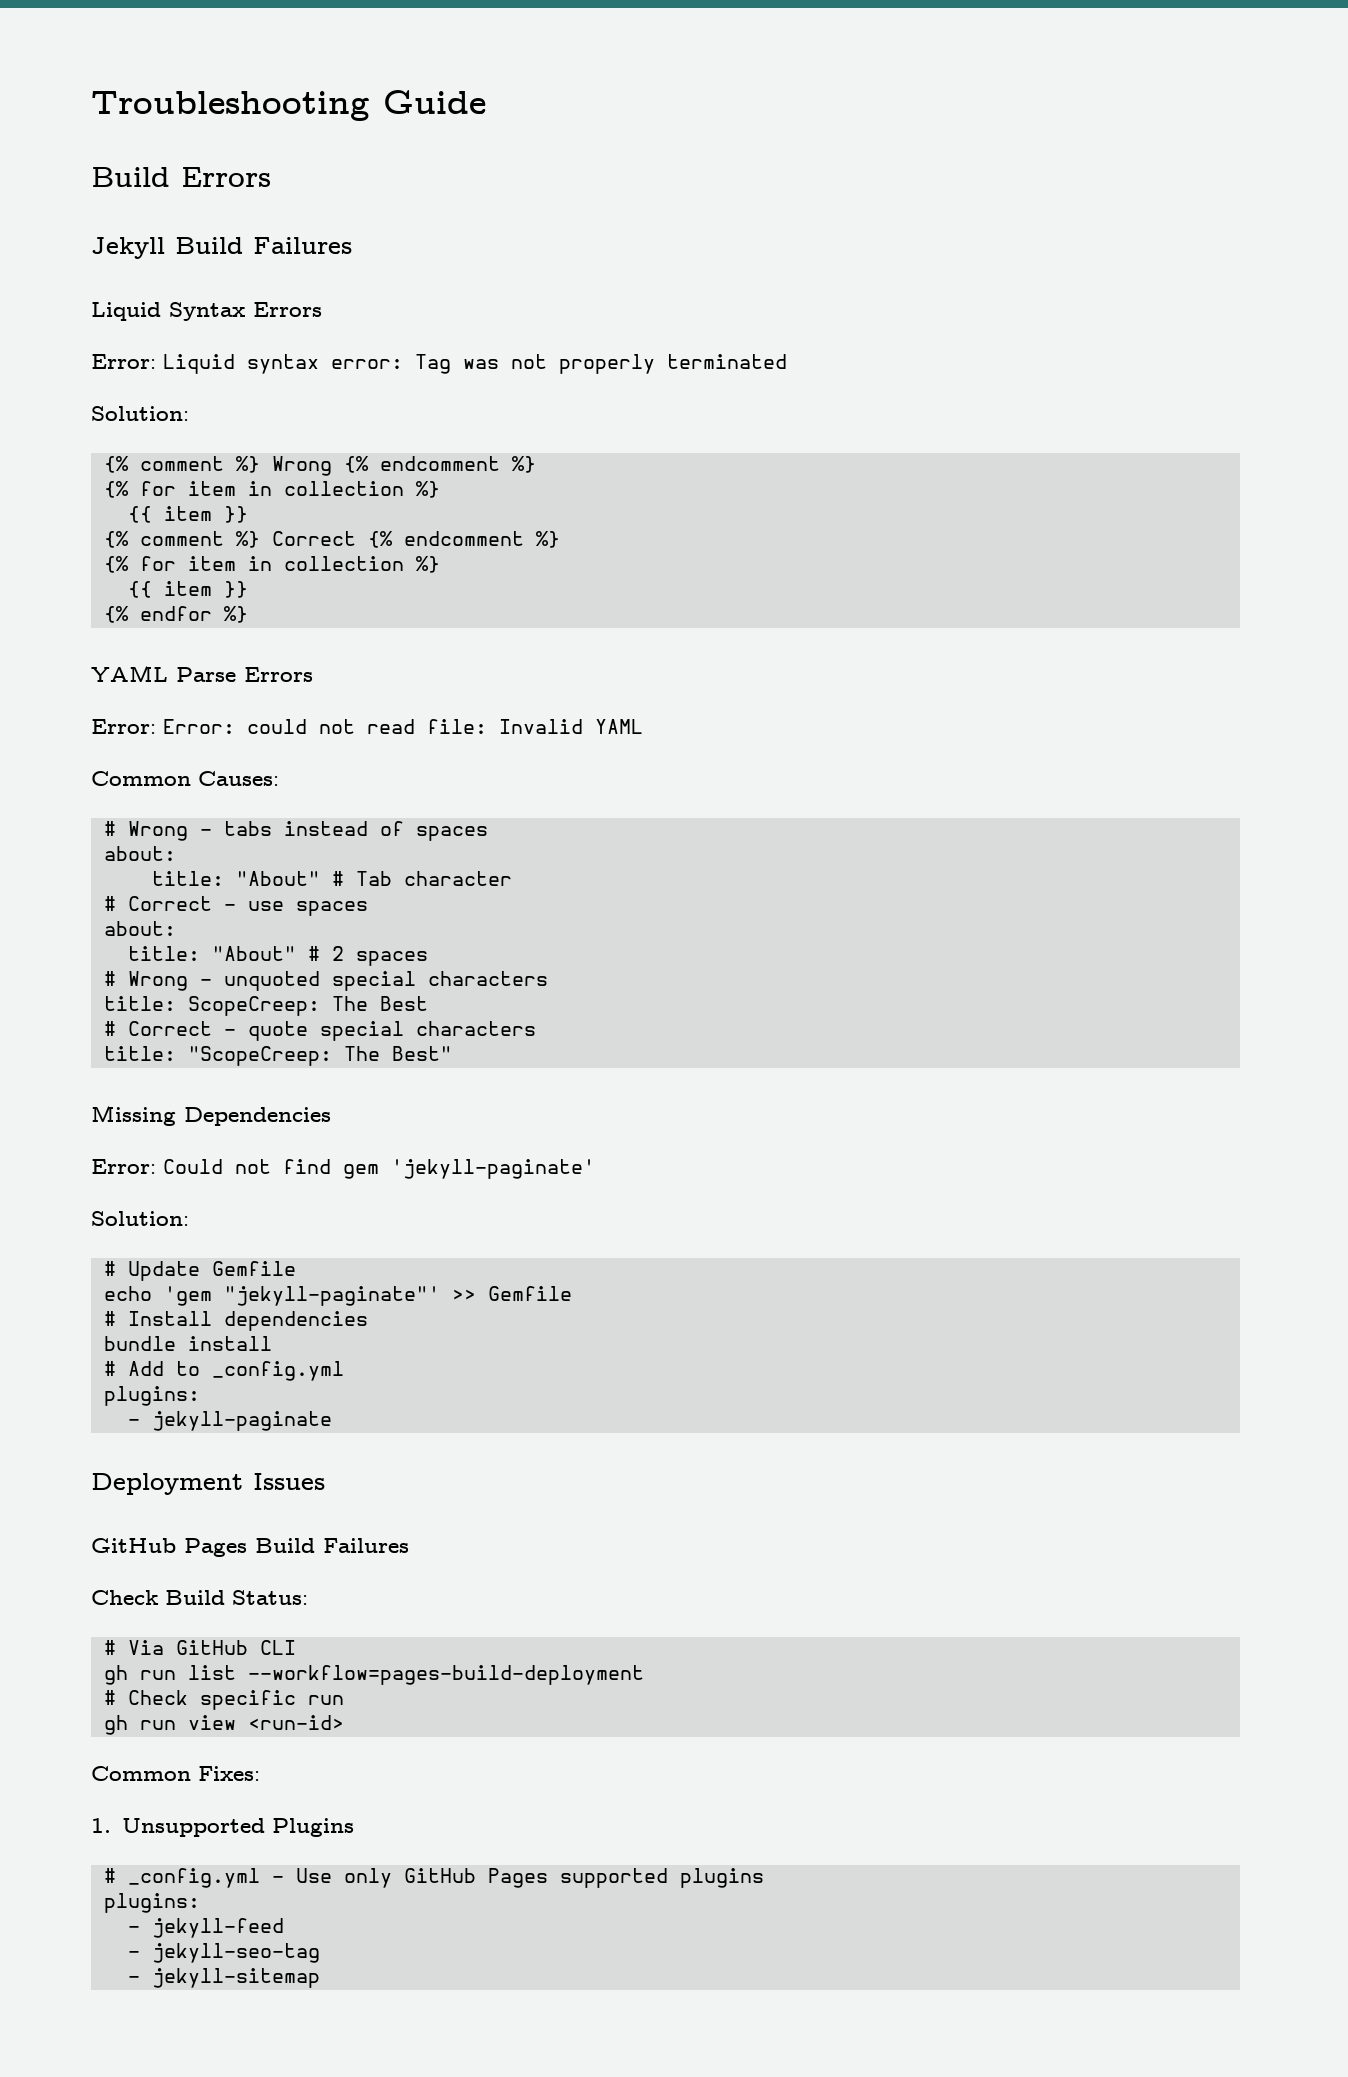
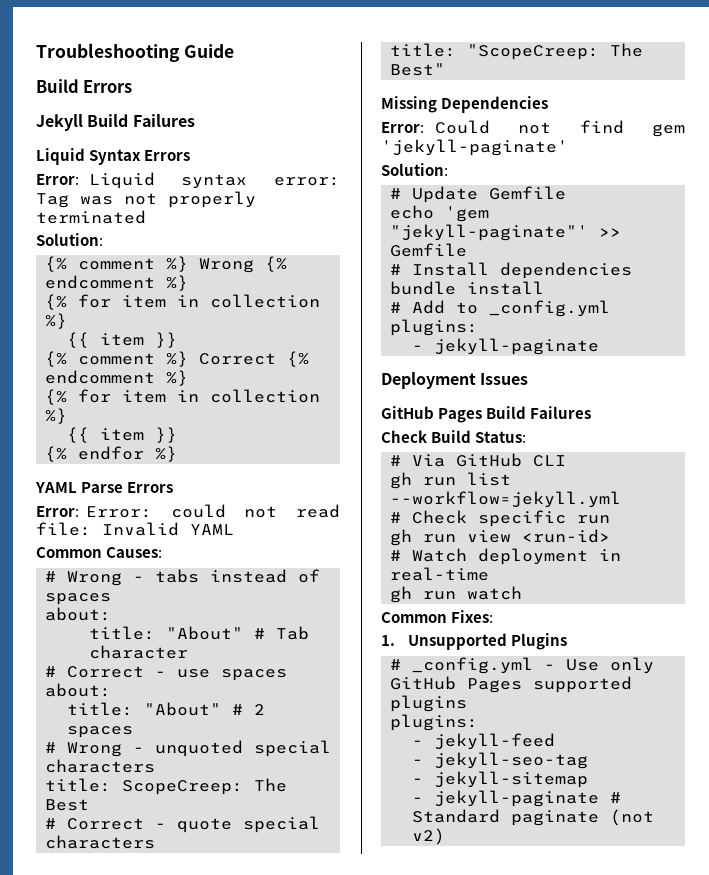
[247,1665,644,1685] --workflow=pages-build-deployment -> [390,491,621,508] --workflow=jekyll.yml
(344, 1722) none -> [390,548,621,565] [390,567,489,581] [390,586,522,603] // # Watch deployment in real-time // gh run watch
(320, 1978) none -> [412,790,621,807] [412,809,654,826] [412,828,445,845] // - jekyll-paginate # Standard paginate (not v2)

